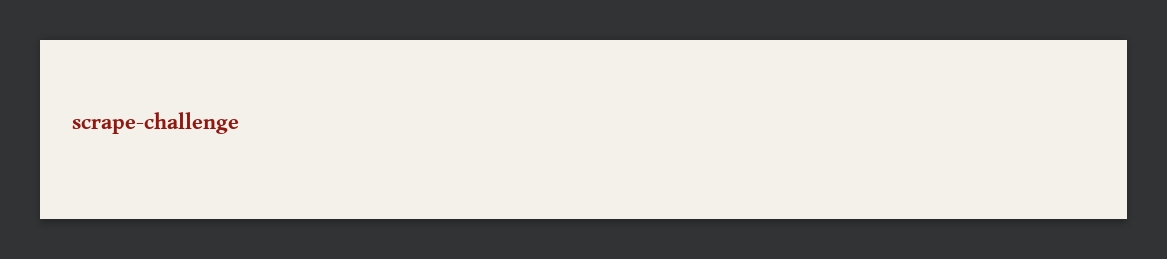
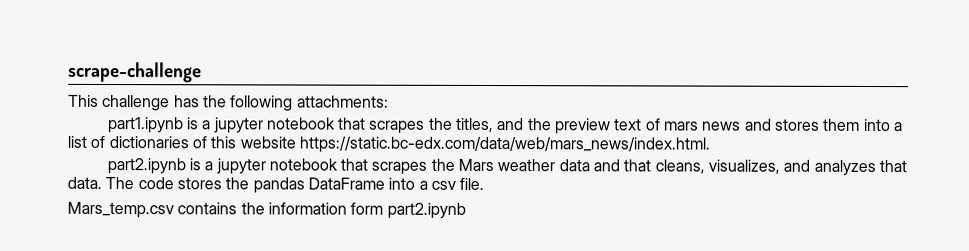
(239, 123) none -> [68,94,389,112] [106,117,903,135] [67,135,710,154] [106,158,908,177] [67,176,485,194] [67,201,466,219] // This challenge has the following attachments: // part1.ipynb is a jupyter notebook that scrapes the titles, and the preview text of mars news and stores them into a list of dictionaries of this website https://static.bc-edx.com/data/web/mars_news/index.html. // part2.ipynb is a jupyter notebook that scrapes the Mars weather data and that cleans, visualizes, and analyzes that data. The code stores the pandas DataFrame into a csv file. // Mars_temp.csv contains the information form part2.ipynb

